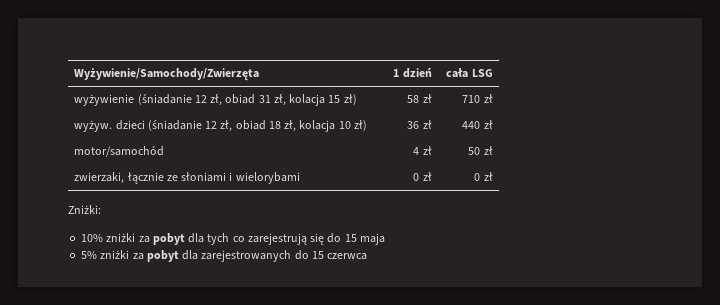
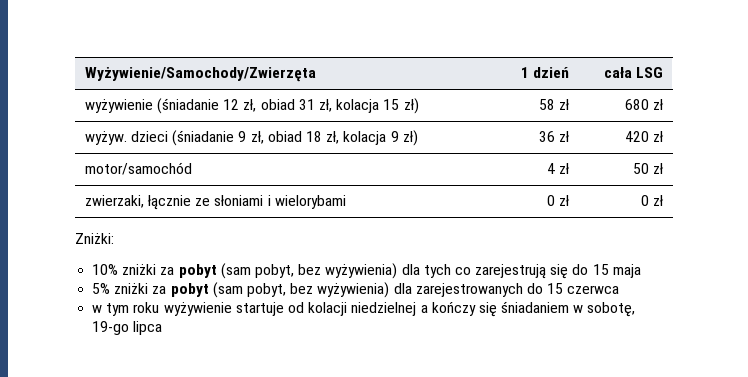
[462,95,481,103] 710 -> [624,99,649,110] 680
[205,121,218,129] 12 -> [238,131,247,142] 9
[338,121,351,129] 10 -> [390,131,399,142] 9
[462,121,481,129] 440 -> [624,131,649,142] 420
(185, 239) none -> [220,263,398,279] (sam pobyt, bez wyżywienia)
(179, 256) none -> [212,282,390,298] (sam pobyt, bez wyżywienia)
(368, 256) none -> [92,301,636,317] [92,321,163,335] // w tym roku wyżywienie startuje od kolacji niedzielnej a kończy się śniadaniem w sobotę, 19-go lipca

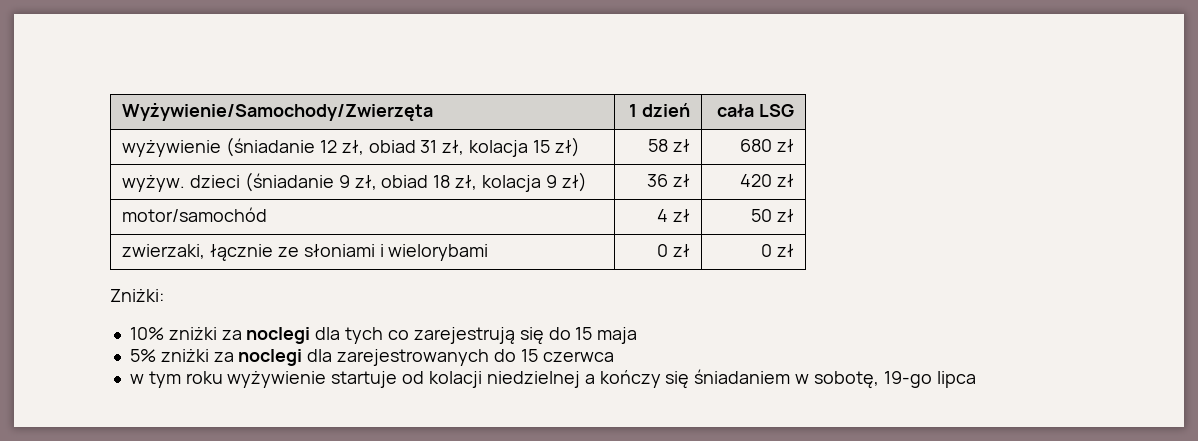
[178,263,398,279] pobyt (sam pobyt, bez wyżywienia) -> [246,327,311,344] noclegi
[170,282,390,298] pobyt (sam pobyt, bez wyżywienia) -> [238,349,303,366] noclegi

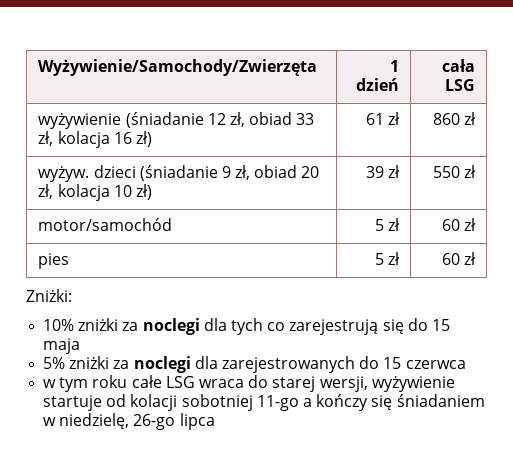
[420,137,580,157] [648,139,690,152] [740,139,773,152] 31 zł, kolacja 15 zł) | 58 zł | 680 -> [296,113,315,125] [38,131,152,148] [365,112,400,125] [432,113,460,125] 33 zł, kolacja 16 zł) | 61 zł | 860
[433,172,587,192] [647,174,690,187] [740,174,773,187] 18 zł, kolacja 9 zł) | 36 zł | 420 -> [301,166,320,178] [38,184,152,201] [365,165,400,178] [432,166,460,178] 20 zł, kolacja 10 zł) | 39 zł | 550
[657,209,690,222] [751,209,794,222] [122,244,489,261] [657,244,690,257] [761,244,773,257] 4 zł | 50 zł // zwierzaki, łącznie ze słoniami i wielorybami | 0 zł | 0 -> [374,218,400,231] [441,218,476,231] [38,253,70,269] [374,252,400,265] [441,253,460,265] 5 zł | 60 zł // pies | 5 zł | 60
(223, 377) none -> [131,375,368,392] całe LSG wraca do starej wersji,
[486,371,580,388] niedzielnej -> [181,394,299,411] sobotniej 11-go
[813,371,932,389] sobotę, 19-go -> [59,413,176,430] niedzielę, 26-go

